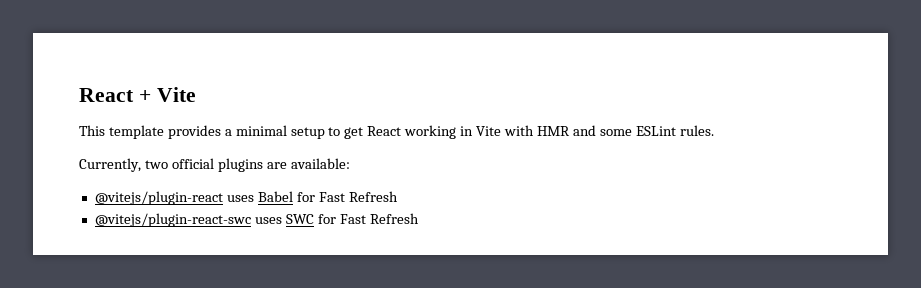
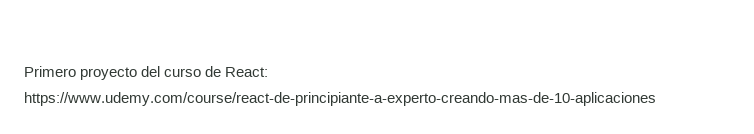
[79,87,196,102] [79,125,714,139] [79,158,350,172] [94,191,398,205] [94,213,419,227] React + Vite // This template provides a minimal setup to get React working in Vite with HMR and some ESLint rules. // Currently, two official plugins are available: // @vitejs/plugin-react uses Babel for Fast Refresh // @vitejs/plugin-react-swc uses SWC for Fast Refresh -> [24,66,269,80] [24,92,656,106] Primero proyecto del curso de React: https://www.udemy.com/course/react-de-principiante-a-experto-creando-mas-de-10-aplicaciones

